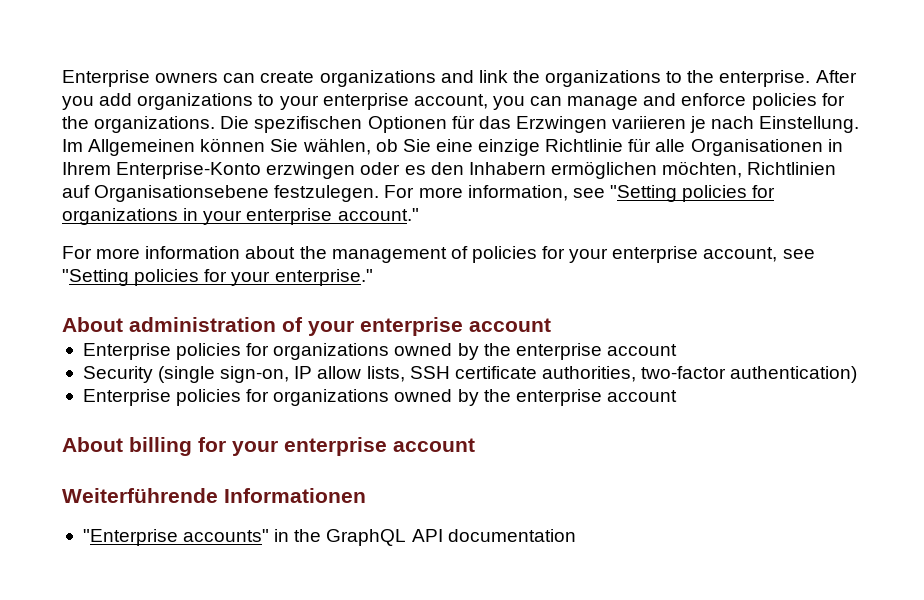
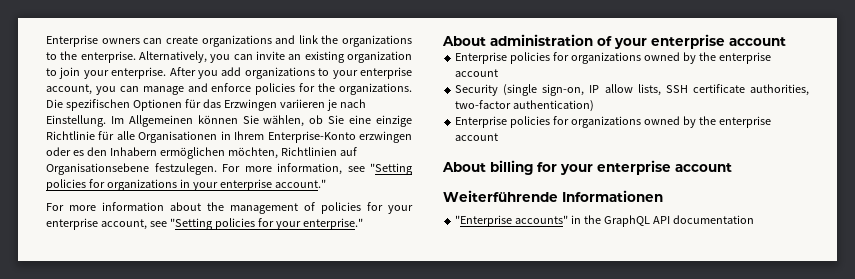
(811, 78) none -> [139,51,412,63] [46,67,167,79] Alternatively, you can invite an existing organization to join your enterprise.

